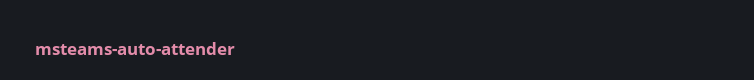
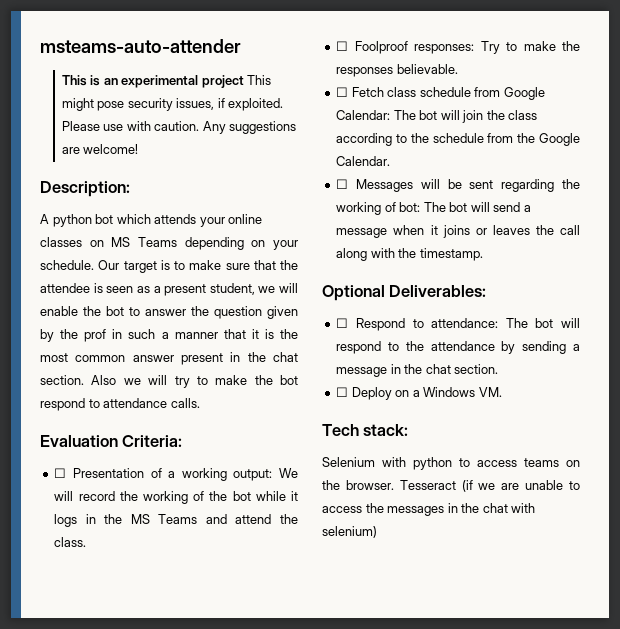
(235, 48) none -> [61,75,272,88] [61,98,284,111] [61,121,297,134] [61,144,139,154] [40,181,130,197] [40,214,263,227] [40,237,298,250] [40,260,298,273] [40,283,298,296] [40,306,298,319] [40,329,298,342] [40,352,299,365] [40,375,298,388] [40,398,200,411] [40,435,183,447] [54,468,298,481] [54,491,298,504] [54,514,298,527] [54,537,87,547] [336,41,580,54] [336,64,458,77] [336,87,545,100] [336,110,538,123] [336,133,580,146] [336,156,391,166] [336,179,580,192] [336,202,531,215] [336,225,580,238] [336,248,483,261] [322,285,487,301] [336,318,580,331] [336,341,580,354] [336,364,499,377] [336,387,502,400] [322,424,409,436] [322,457,580,470] [322,480,580,492] [322,503,536,516] [322,526,377,538] // This is an experimental project This might pose security issues, if exploited. Please use with caution. Any suggestions are welcome! // Description: // A python bot which attends your online classes on MS Teams depending on your schedule. Our target is to make sure that the attendee is seen as a present student, we will enable the bot to answer the question given by the prof in such a manner that it is the most common answer present in the chat section. Also we will try to make the bot respond to attendance calls. // Evaluation Criteria: // ☐ Presentation of a working output: We will record the working of the bot while it logs in the MS Teams and attend the class. // ☐ Foolproof responses: Try to make the responses believable. // ☐ Fetch class schedule from Google Calendar: The bot will join the class according to the schedule from the Google Calendar. // ☐ Messages will be sent regarding the working of bot: The bot will send a message when it joins or leaves the call along with the timestamp. // Optional Deliverables: // ☐ Respond to attendance: The bot will respond to the attendance by sending a message in the chat section. // ☐ Deploy on a Windows VM. // Tech stack: // Selenium with python to access teams on the browser. Tesseract (if we are unable to access the messages in the chat with selenium)

